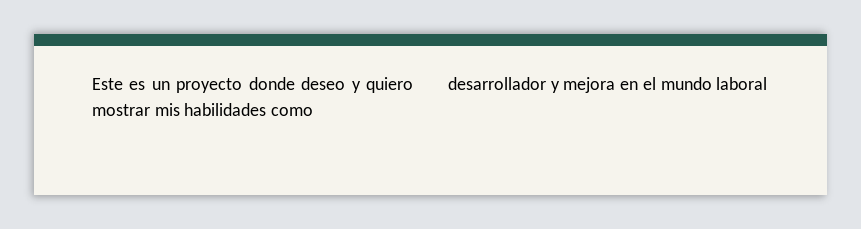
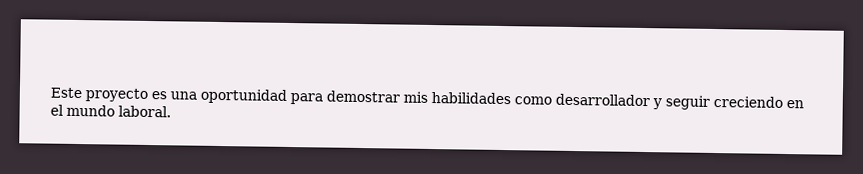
[129,77,414,93] [92,104,150,116] es un proyecto donde deseo y quiero mostrar -> [85,88,400,105] proyecto es una oportunidad para demostrar
[563,77,616,93] mejora -> [665,95,783,110] seguir creciendo
[716,77,768,90] laboral -> [118,105,171,118] laboral.

